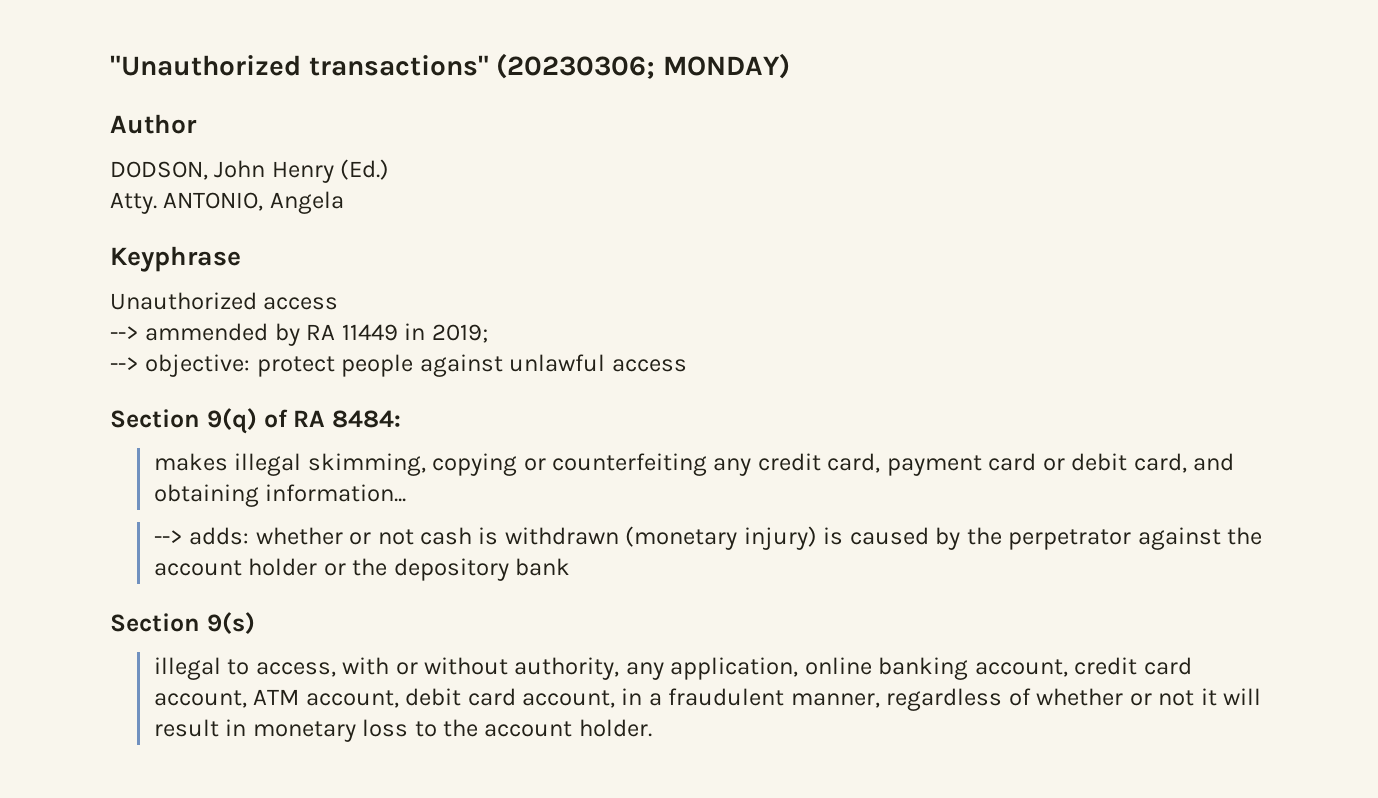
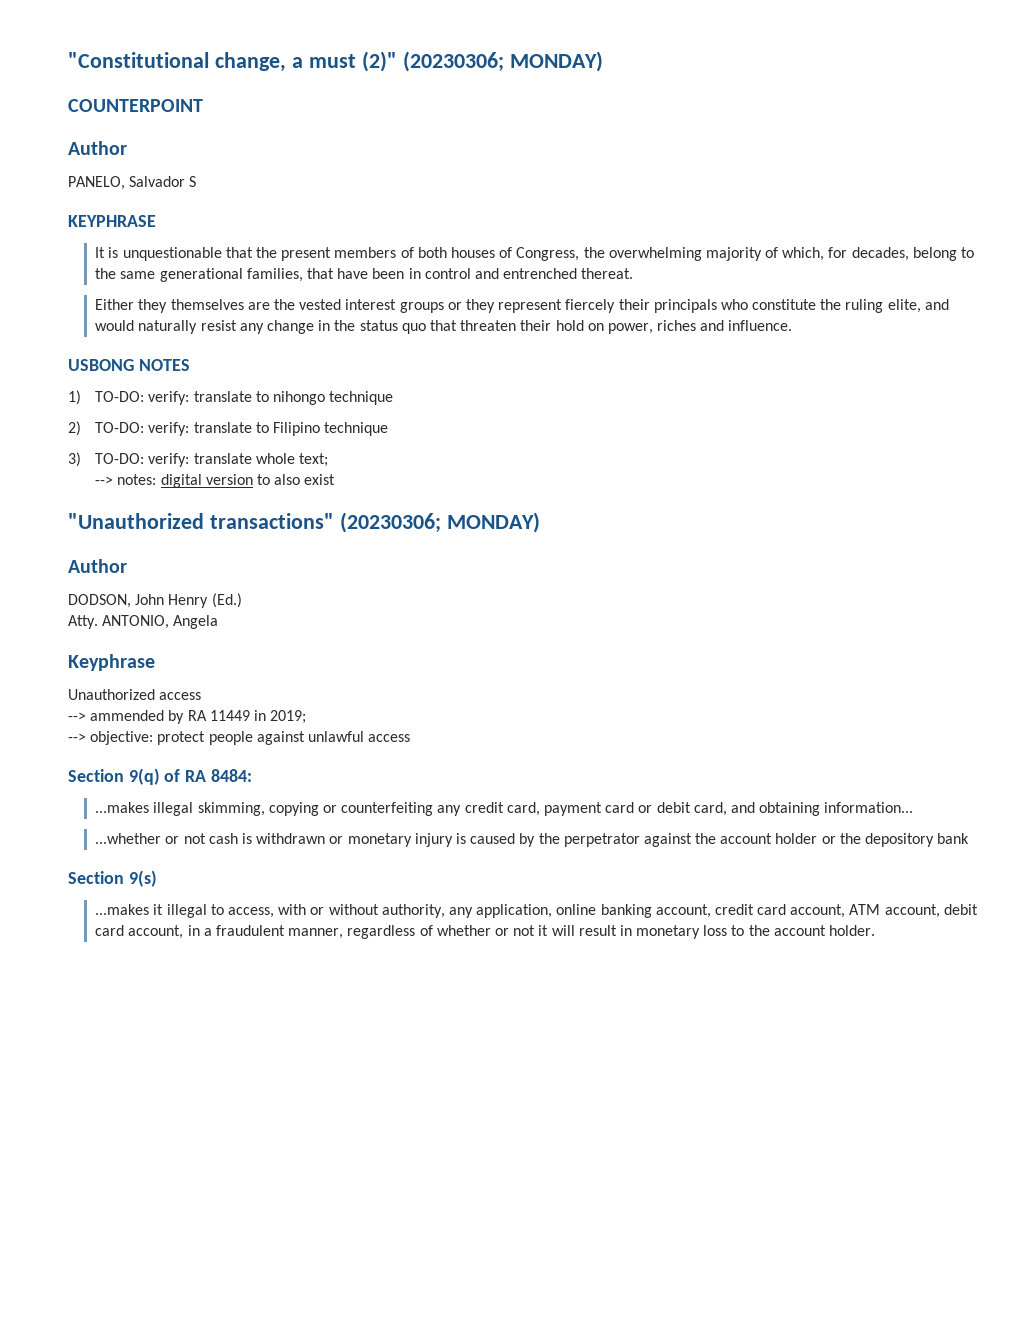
(110, 65) none -> [68,51,603,72] [68,99,203,112] [68,141,127,155] [68,176,197,190] [68,215,156,227] [95,247,974,261] [95,268,634,282] [95,299,949,313] [95,320,793,334] [68,359,190,371] [68,390,394,405] [68,421,389,436] [68,452,329,467] [95,474,336,488] "Constitutional change, a must (2)" (20230306; MONDAY) // COUNTERPOINT // Author // PANELO, Salvador S // KEYPHRASE // It is unquestionable that the present members of both houses of Congress, the overwhelming majority of which, for decades, belong to the same generational families, that have been in control and entrenched thereat. // Either they themselves are the vested interest groups or they represent fiercely their principals who constitute the ruling elite, and would naturally resist any change in the status quo that threaten their hold on power, riches and influence. // USBONG NOTES // 1) TO-DO: verify: translate to nihongo technique // 2) TO-DO: verify: translate to Filipino technique // 3) TO-DO: verify: translate whole text; // --> notes: digital version to also exist //
[153,453,228,471] makes -> [95,802,150,813] ...makes
[153,527,343,545] --> adds: whether -> [95,833,162,844] ...whether
[625,526,817,550] (monetary injury) -> [329,833,453,847] or monetary injury
(255, 623) none -> [95,904,164,915] ...makes it

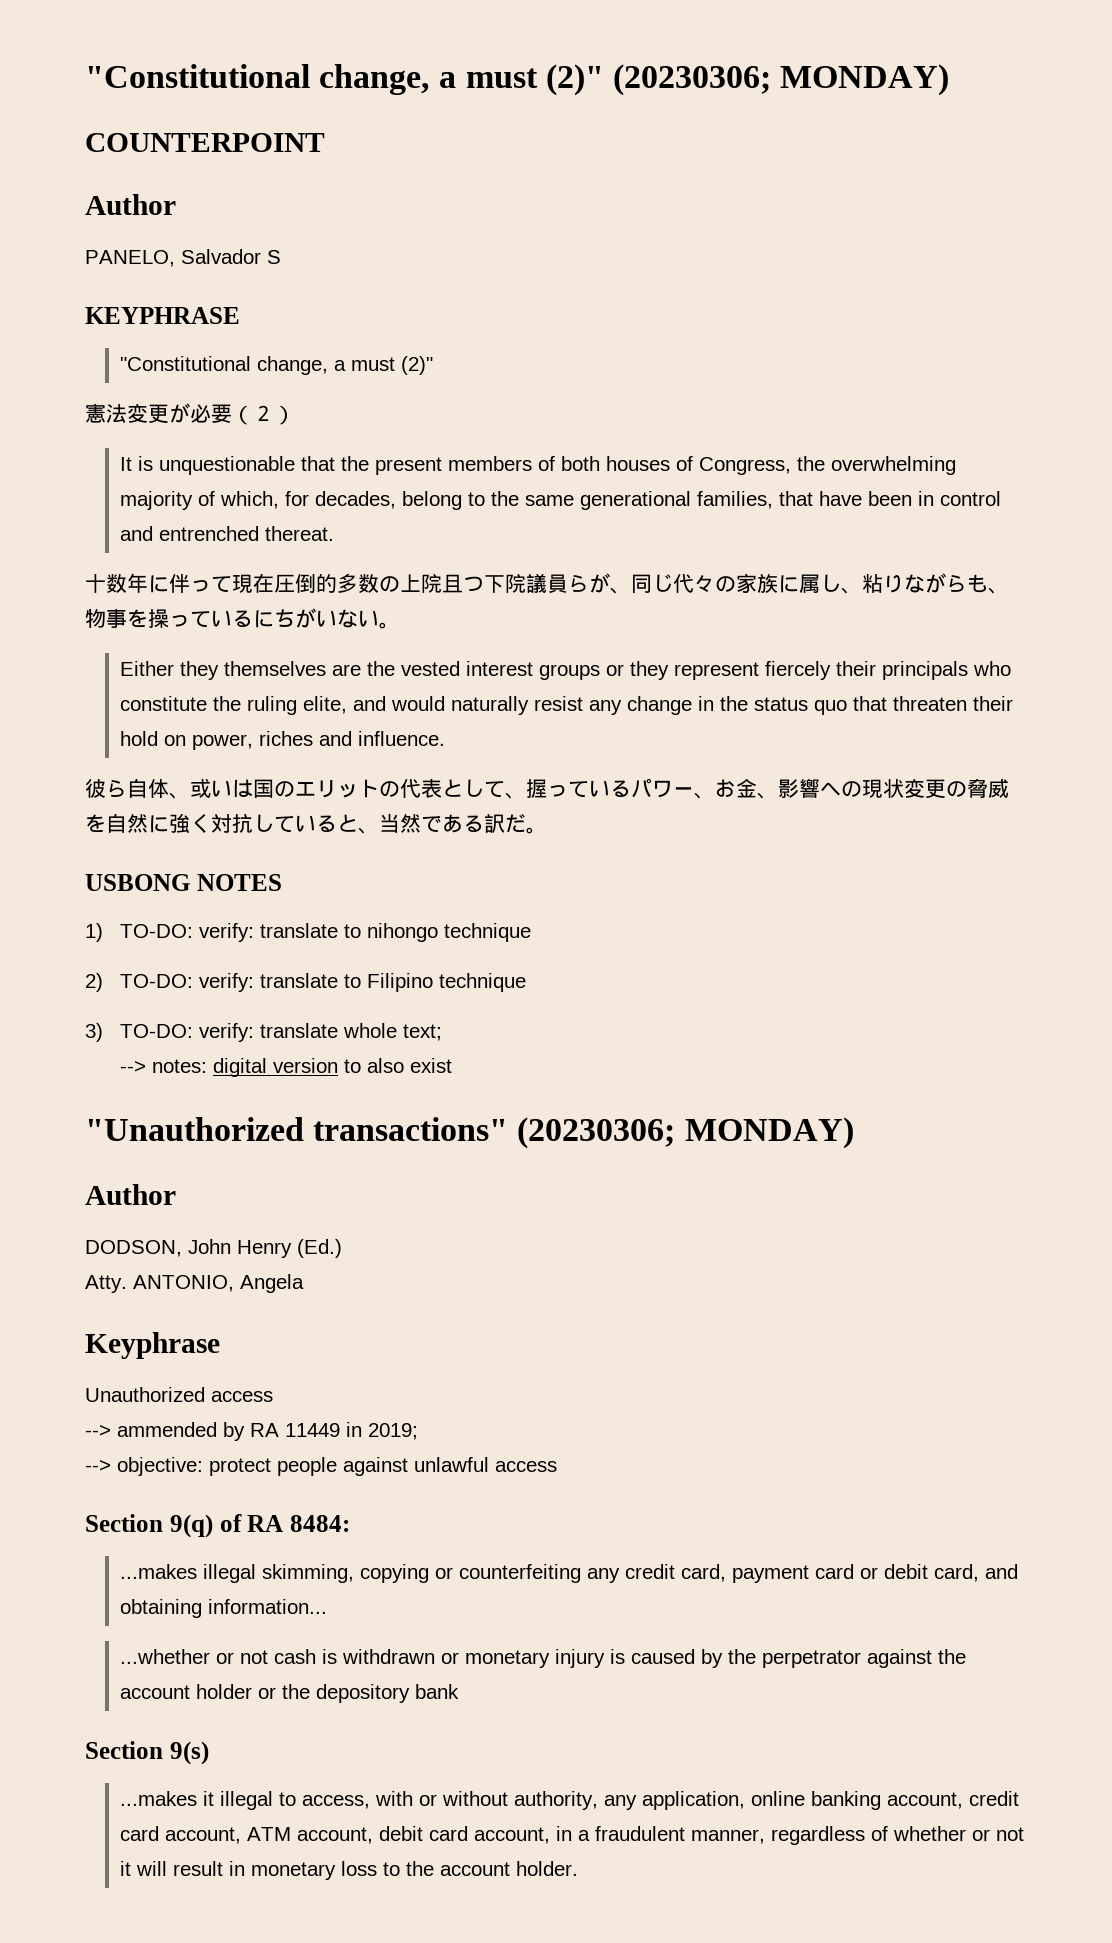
(156, 221) none -> [119,356,433,375] [85,403,295,425] // "Constitutional change, a must (2)" // 憲法変更が必要（２）
(634, 273) none -> [85,573,1009,594] [85,608,400,629] // 十数年に伴って現在圧倒的多数の上院且つ下院議員らが、同じ代々の家族に属し、粘りながらも、物事を操っているにちがいない。
(793, 325) none -> [85,778,1009,799] [85,813,547,834] // 彼ら自体、或いは国のエリットの代表として、握っているパワー、お金、影響への現状変更の脅威を自然に強く対抗していると、当然である訳だ。

